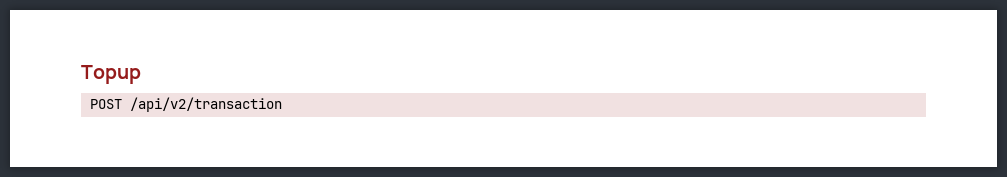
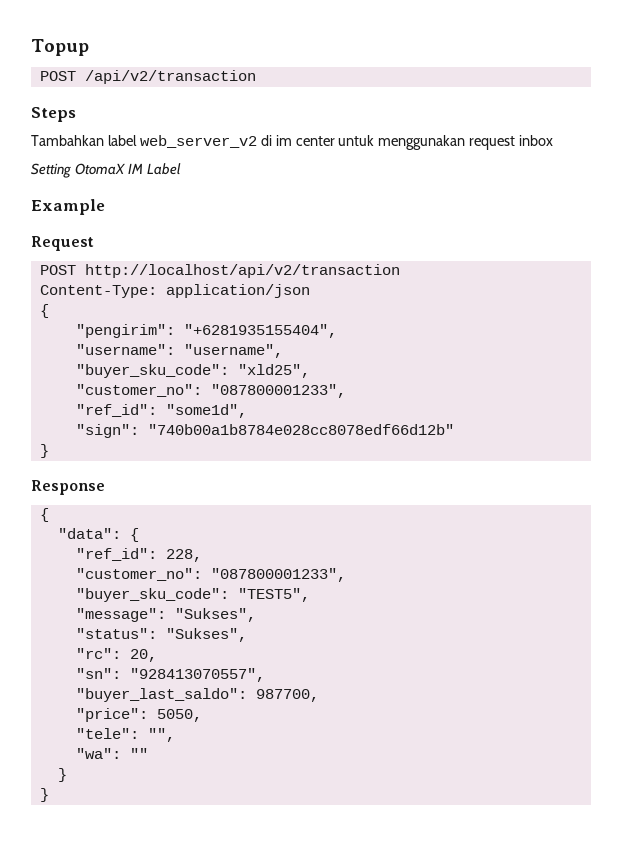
(283, 104) none -> [31,107,76,122] [31,135,554,150] [31,163,181,178] [31,199,105,215] [31,236,94,251] [39,264,400,278] [39,284,310,298] [39,304,49,318] [75,324,337,338] [75,344,283,358] [75,364,310,378] [75,384,346,398] [75,404,247,418] [75,424,454,438] [39,444,49,458] [31,480,105,495] [39,508,49,522] [57,528,139,542] [75,548,202,562] [75,568,346,582] [75,588,310,602] [75,608,256,622] [75,628,247,642] [75,648,157,662] [75,668,265,682] [75,688,319,702] [75,708,202,722] [75,728,175,742] [75,748,148,759] [57,768,67,782] [39,788,49,802] // Steps // Tambahkan label web_server_v2 di im center untuk menggunakan request inbox // Setting OtomaX IM Label // Example // Request // POST http://localhost/api/v2/transaction // Content-Type: application/json // { // "pengirim": "+6281935155404", // "username": "username", // "buyer_sku_code": "xld25", // "customer_no": "087800001233", // "ref_id": "some1d", // "sign": "740b00a1b8784e028cc8078edf66d12b" // } // Response // { // "data": { // "ref_id": 228, // "customer_no": "087800001233", // "buyer_sku_code": "TEST5", // "message": "Sukses", // "status": "Sukses", // "rc": 20, // "sn": "928413070557", // "buyer_last_saldo": 987700, // "price": 5050, // "tele": "", // "wa": "" // } // }

